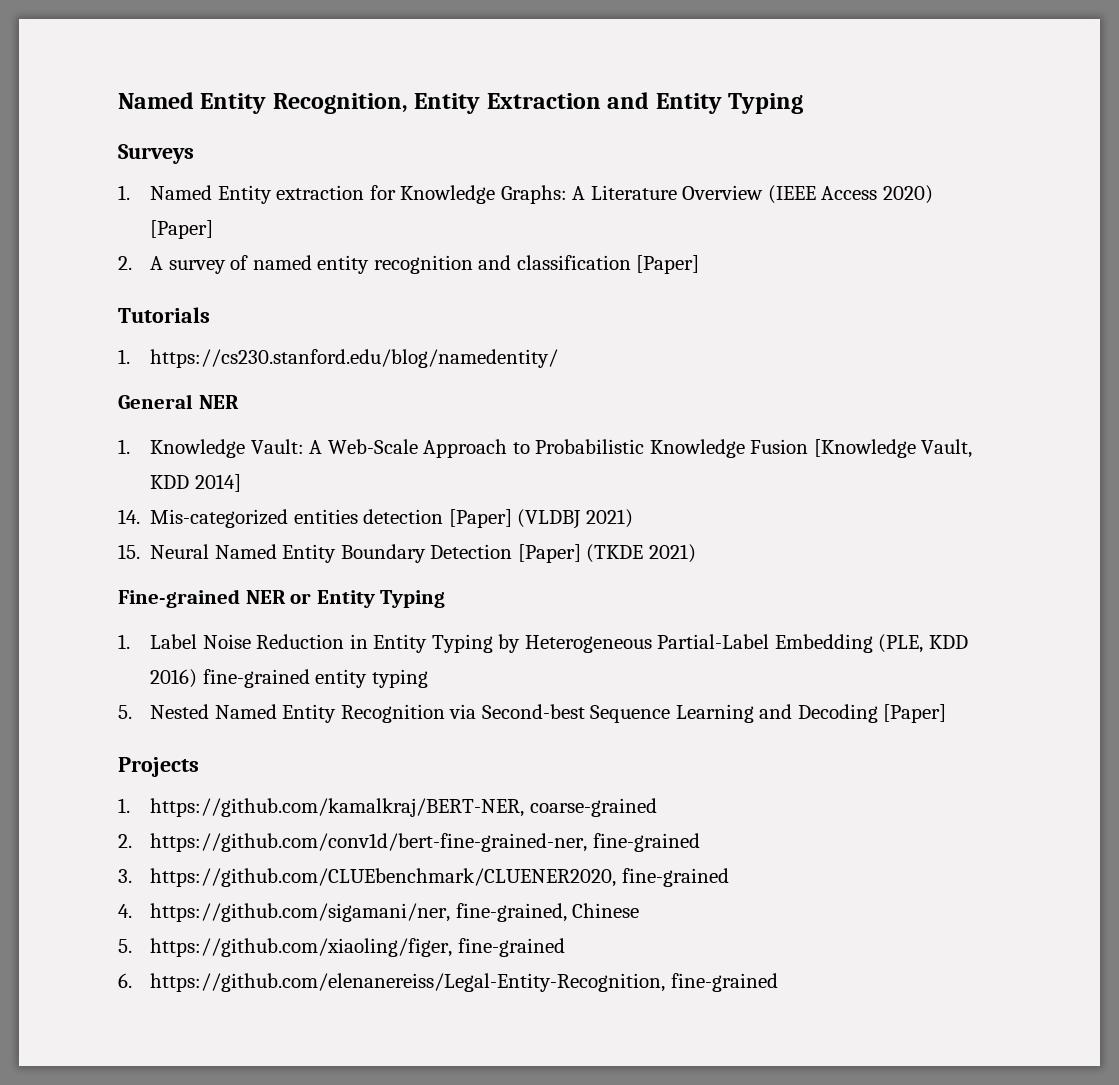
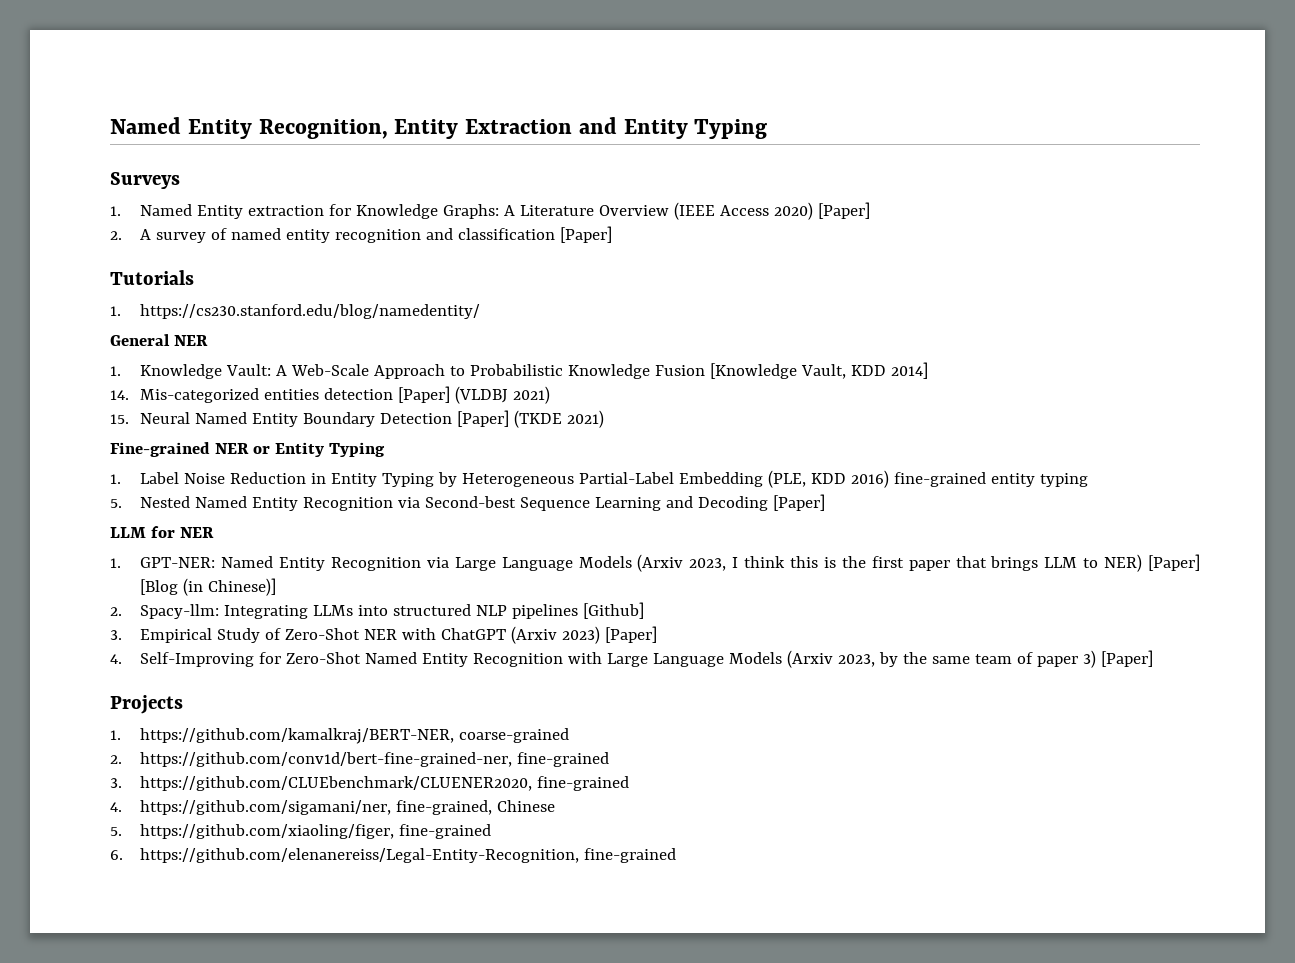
(947, 713) none -> [110,526,214,538] [110,554,1200,572] [140,578,277,596] [110,602,645,619] [110,626,658,644] [110,650,1154,668] // LLM for NER // 1. GPT-NER: Named Entity Recognition via Large Language Models (Arxiv 2023, I think this is the first paper that brings LLM to NER) [Paper] [Blog (in Chinese)] // 2. Spacy-llm: Integrating LLMs into structured NLP pipelines [Github] // 3. Empirical Study of Zero-Shot NER with ChatGPT (Arxiv 2023) [Paper] // 4. Self-Improving for Zero-Shot Named Entity Recognition with Large Language Models (Arxiv 2023, by the same team of paper 3) [Paper]

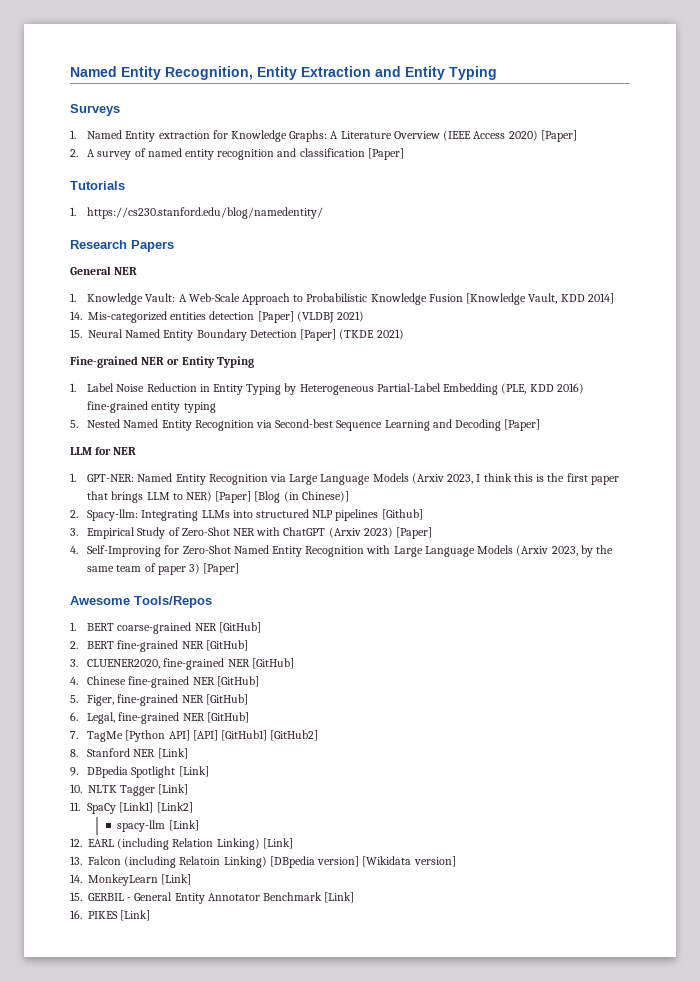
(481, 311) none -> [70,240,174,252] // Research Papers
[110,695,183,714] [110,728,455,744] Projects // 1. https://github.com/kamalkraj/BERT-NER, -> [70,596,212,608] [70,622,115,631] Awesome Tools/Repos // 1. BERT
[110,752,610,767] [110,776,630,791] [110,800,493,815] // 2. https://github.com/conv1d/bert-fine-grained-ner, fine-grained // 3. https://github.com/CLUEbenchmark/CLUENER2020, fine-grained // 4. https://github.com/sigamani/ner, fine-grained, -> [194,622,261,633] [70,640,248,652] [70,658,294,670] [70,677,78,685] NER [GitHub] // 2. BERT fine-grained NER [GitHub] // 3. CLUENER2020, fine-grained NER [GitHub] // 4.
[110,824,492,839] // 5. https://github.com/xiaoling/figer, fine-grained -> [128,676,259,688] [70,694,248,706] fine-grained NER [GitHub] // 5. Figer, fine-grained NER [GitHub]
[140,848,677,863] https://github.com/elenanereiss/Legal-Entity-Recognition, fine-grained -> [87,712,249,724] [70,730,319,742] [70,748,188,759] [70,766,209,778] [70,784,189,796] [70,802,193,814] [117,820,199,832] [70,838,293,850] [70,856,456,868] [70,874,192,886] [70,892,355,904] [70,910,151,921] Legal, fine-grained NER [GitHub] // 7. TagMe [Python API] [API] [GitHub1] [GitHub2] // 8. Stanford NER [Link] // 9. DBpedia Spotlight [Link] // 10. NLTK Tagger [Link] // 11. SpaCy [Link1] [Link2] // spacy-llm [Link] // 12. EARL (including Relation Linking) [Link] // 13. Falcon (including Relatoin Linking) [DBpedia version] [Wikidata version] // 14. MonkeyLearn [Link] // 15. GERBIL - General Entity Annotator Benchmark [Link] // 16. PIKES [Link]

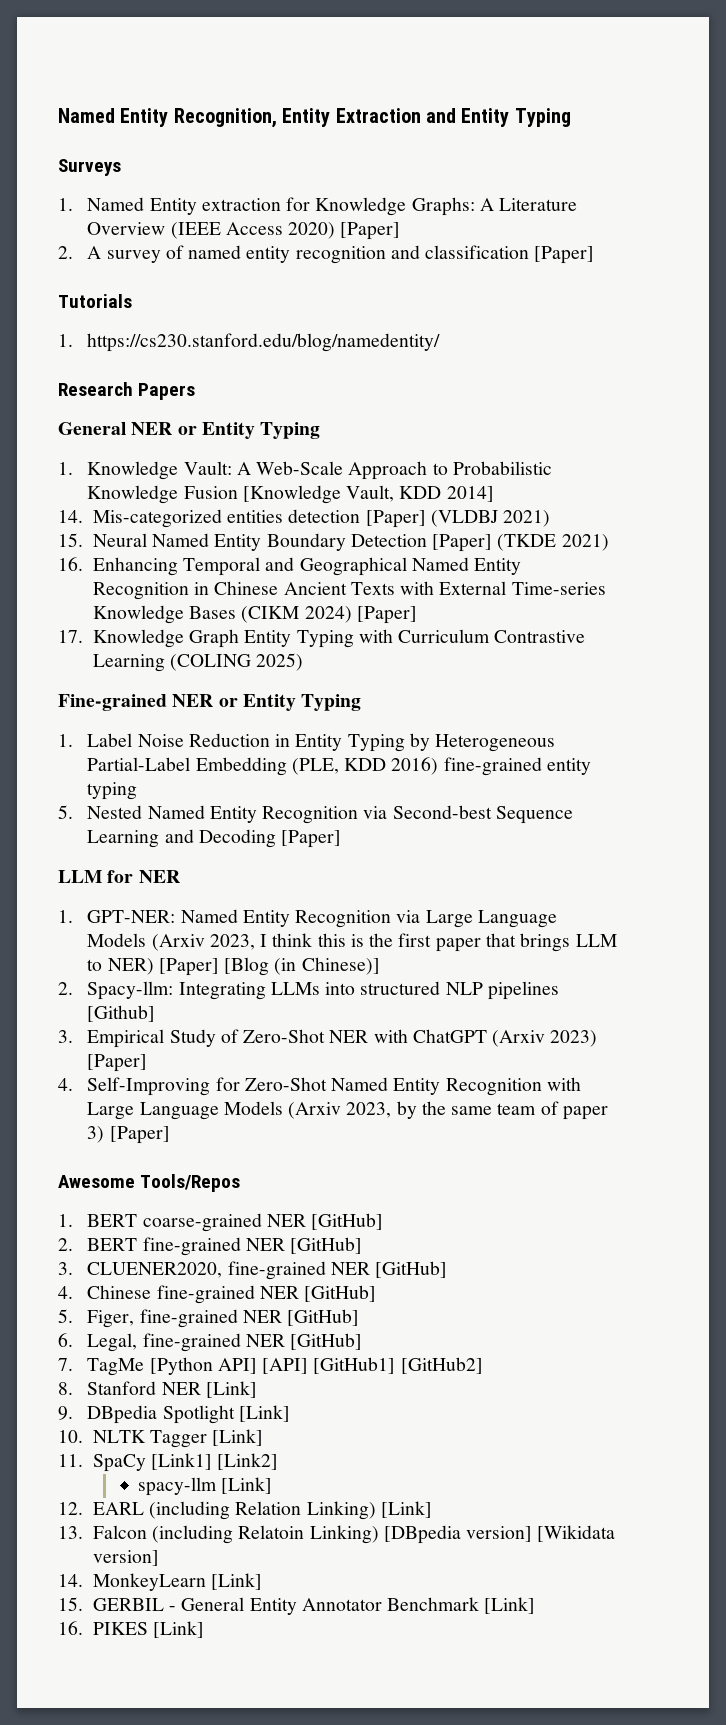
(138, 271) none -> [177,422,321,439] or Entity Typing
(404, 334) none -> [58,557,522,576] [92,581,606,600] [92,605,417,624] [58,629,586,648] [92,653,304,672] // 16. Enhancing Temporal and Geographical Named Entity Recognition in Chinese Ancient Texts with External Time-series Knowledge Bases (CIKM 2024) [Paper] // 17. Knowledge Graph Entity Typing with Curriculum Contrastive Learning (COLING 2025)

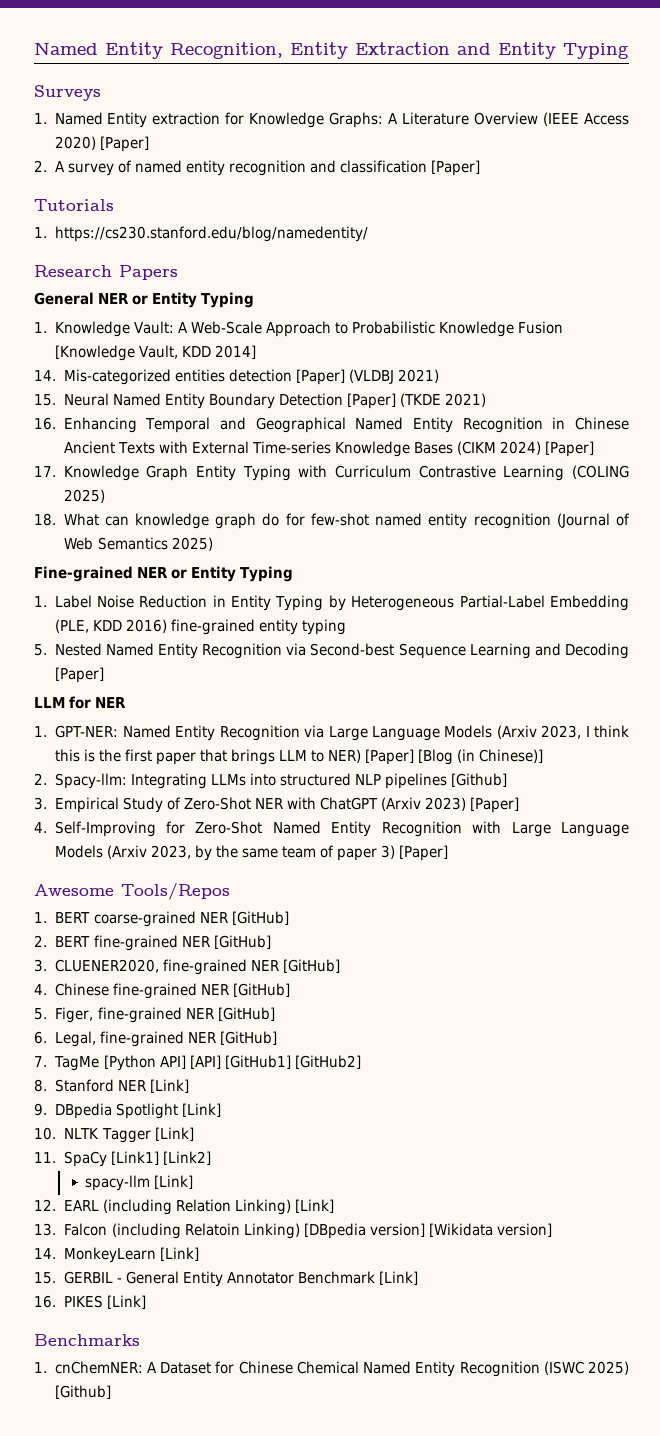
(304, 662) none -> [34,513,631,529] [63,537,213,551] // 18. What can knowledge graph do for few-shot named entity recognition (Journal of Web Semantics 2025)
(205, 1629) none -> [34,1334,140,1346] [34,1361,629,1377] [54,1385,111,1399] // Benchmarks // 1. cnChemNER: A Dataset for Chinese Chemical Named Entity Recognition (ISWC 2025) [Github]

